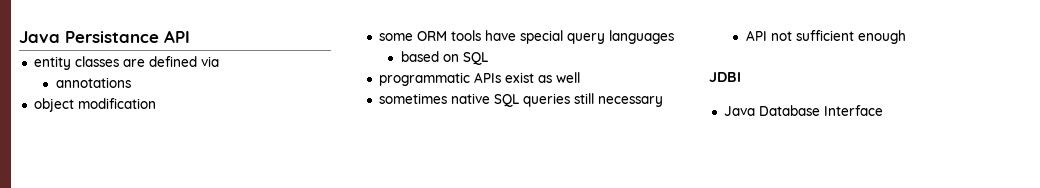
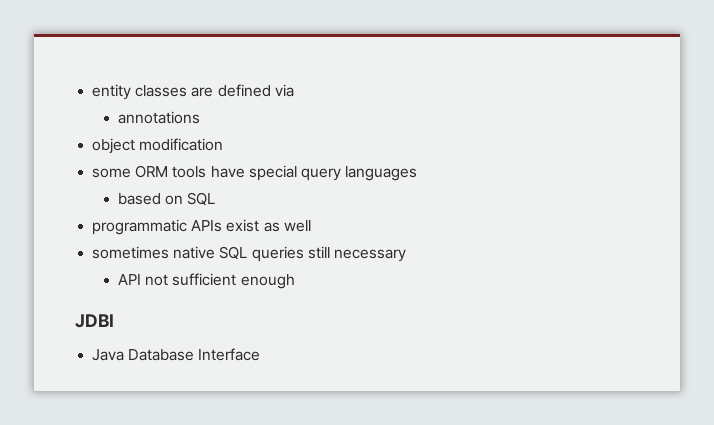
[19,30,190,43] Java Persistance API // -> (92, 92) none

